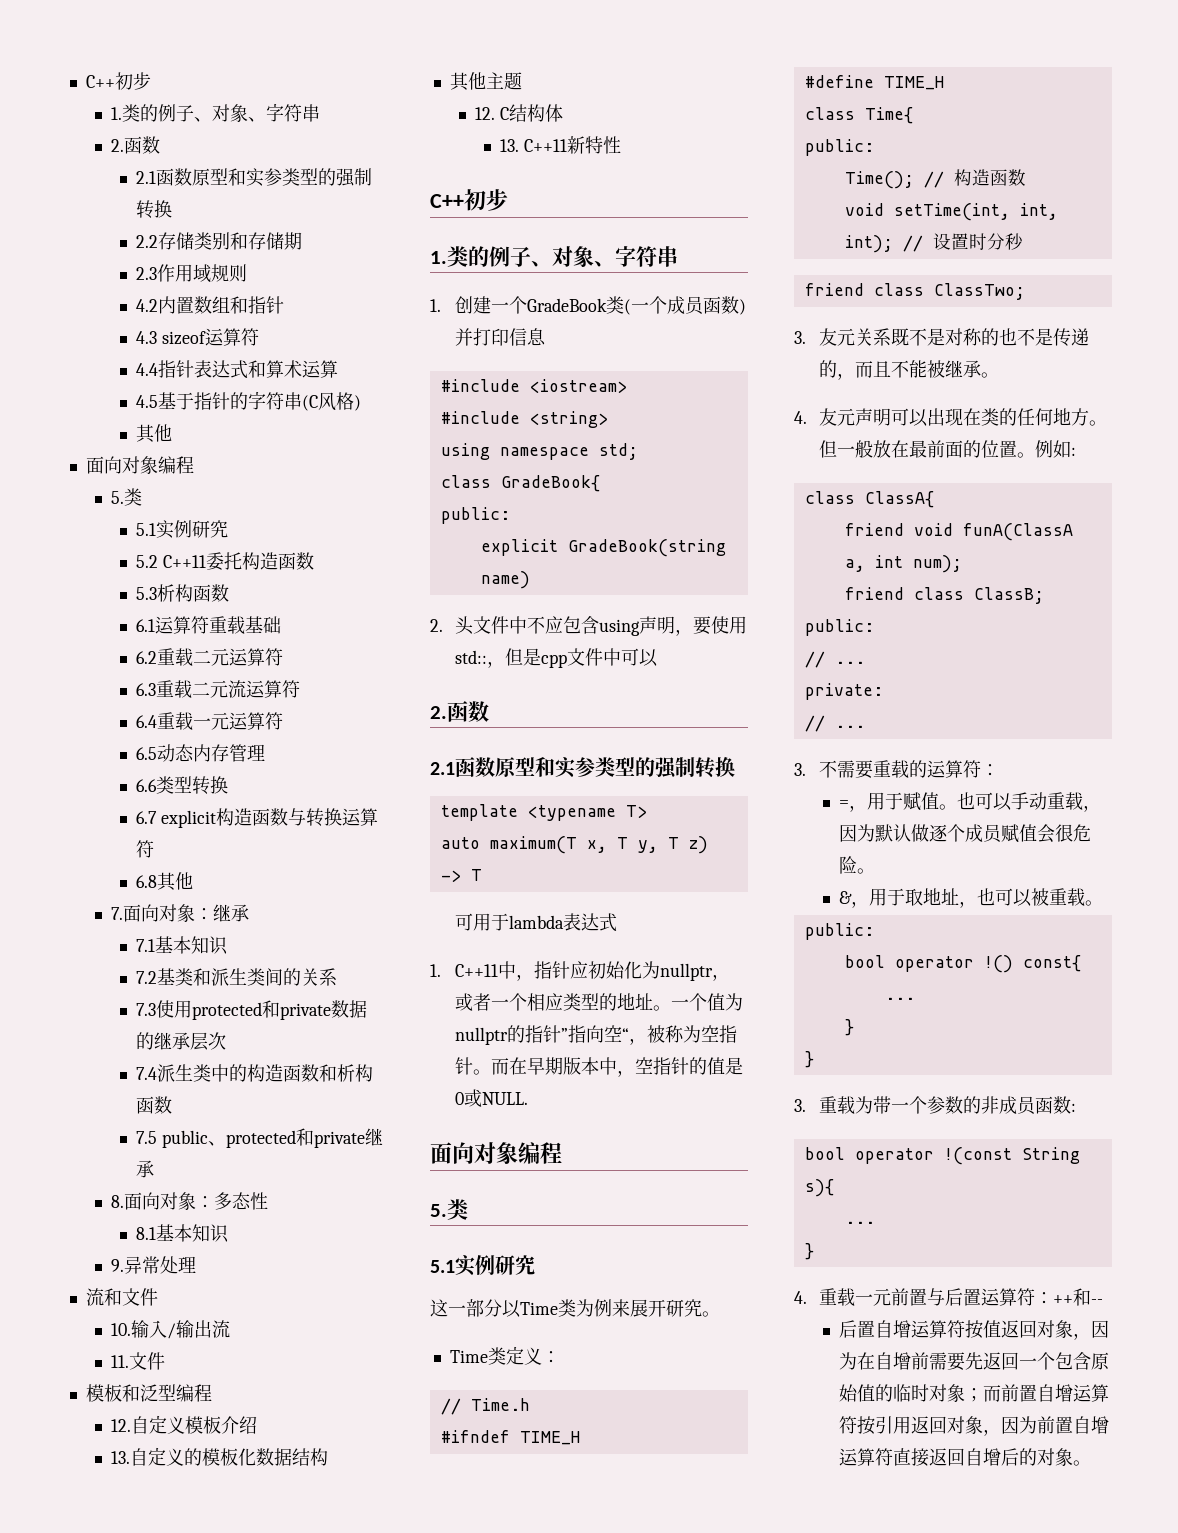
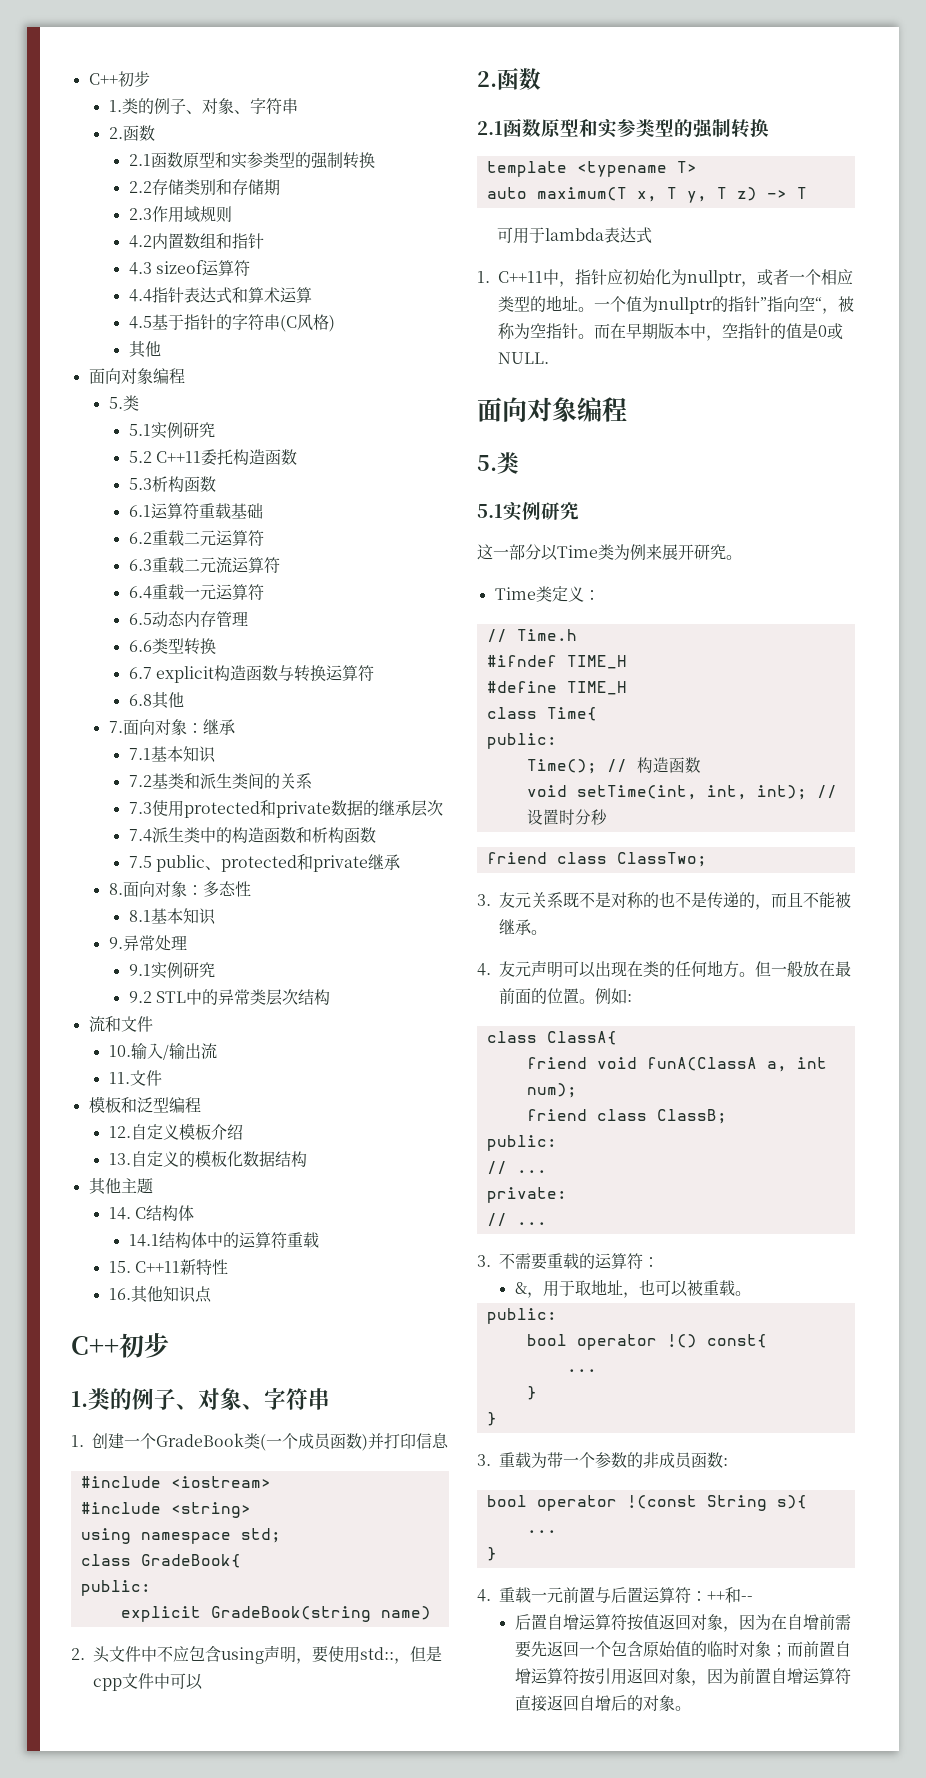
(196, 1264) none -> [128,962,215,979] [128,989,330,1006] // 9.1实例研究 // 9.2 STL中的异常类层次结构
[474,107,495,120] 12. -> [108,1207,131,1220] 14.
[500,139,520,152] 13. -> [128,1232,319,1248] [108,1261,131,1273] 14.1结构体中的运算符重载 // 15.
(621, 145) none -> [108,1286,212,1303] // 16.其他知识点
[838,792,1101,812] [838,824,1091,843] [838,856,875,874] // =，用于赋值。也可以手动重载，因为默认做逐个成员赋值会很危险。 -> (659, 1262) none

